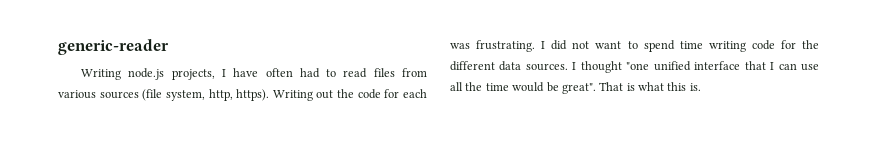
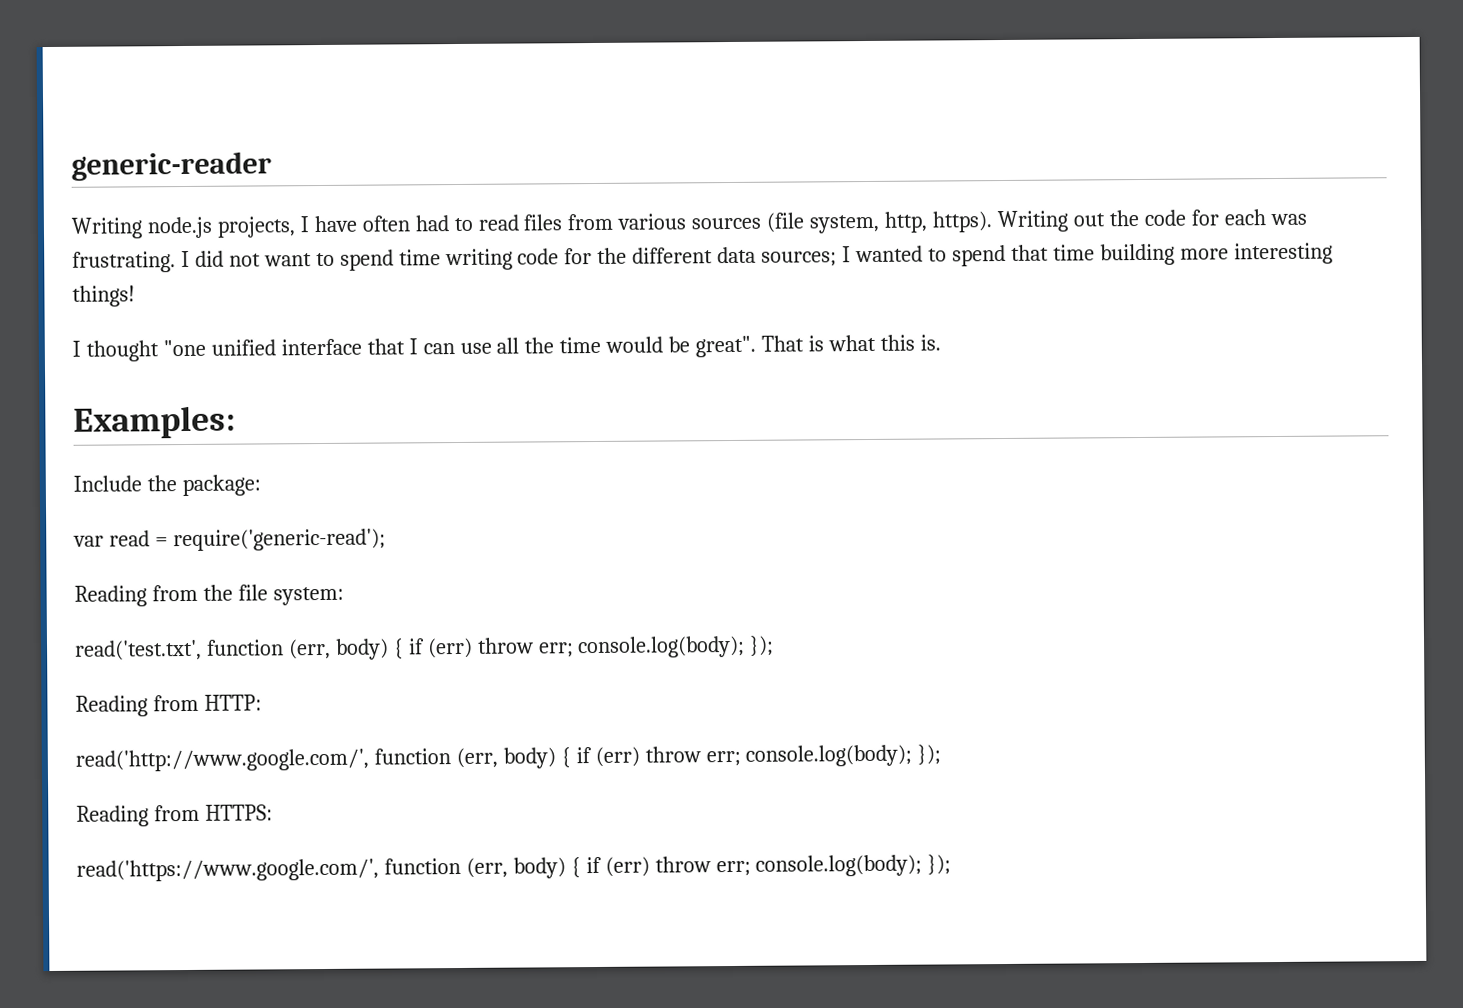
[525,63,568,71] sources. -> [761,242,1333,267] [72,285,135,307] sources; I wanted to spend that time building more interesting things! //
(701, 87) none -> [73,405,236,439] [73,474,261,497] [73,528,386,552] [74,584,344,607] [74,635,775,661] [75,694,262,717] [75,744,942,772] [76,804,273,827] [76,854,952,882] // Examples: // Include the package: // var read = require('generic-read'); // Reading from the file system: // read('test.txt', function (err, body) { if (err) throw err; console.log(body); }); // Reading from HTTP: // read('http://www.google.com/', function (err, body) { if (err) throw err; console.log(body); }); // Reading from HTTPS: // read('https://www.google.com/', function (err, body) { if (err) throw err; console.log(body); });

